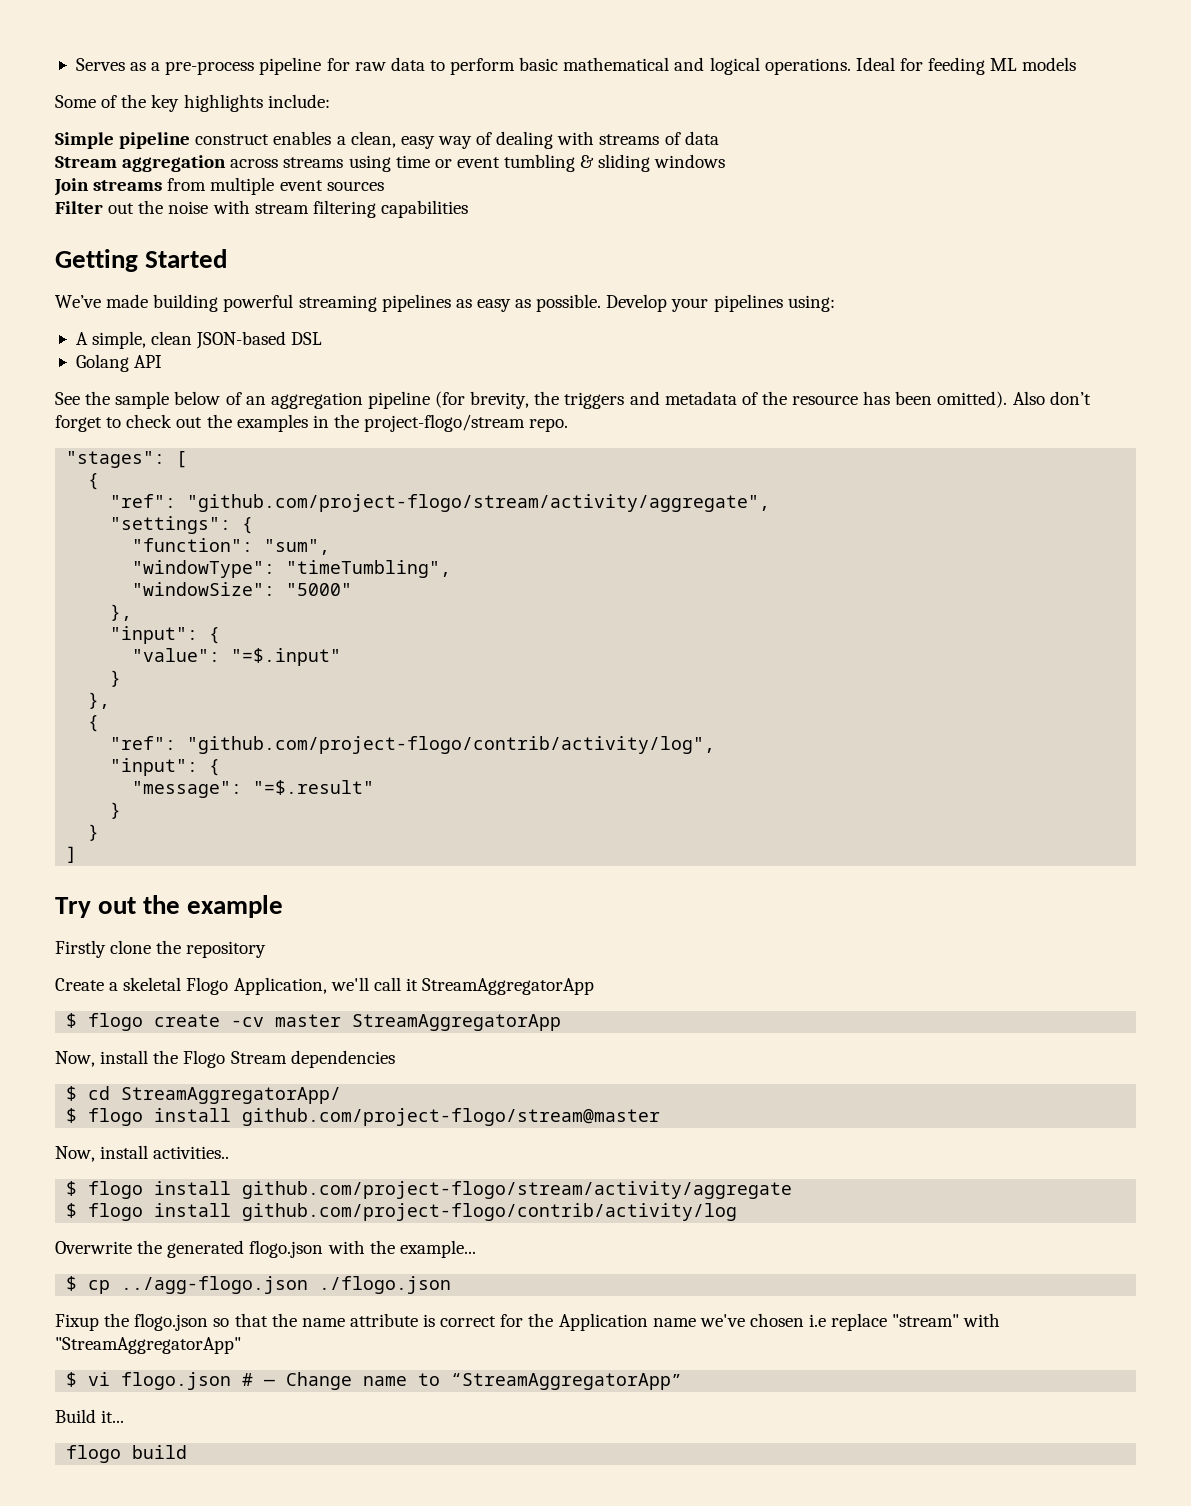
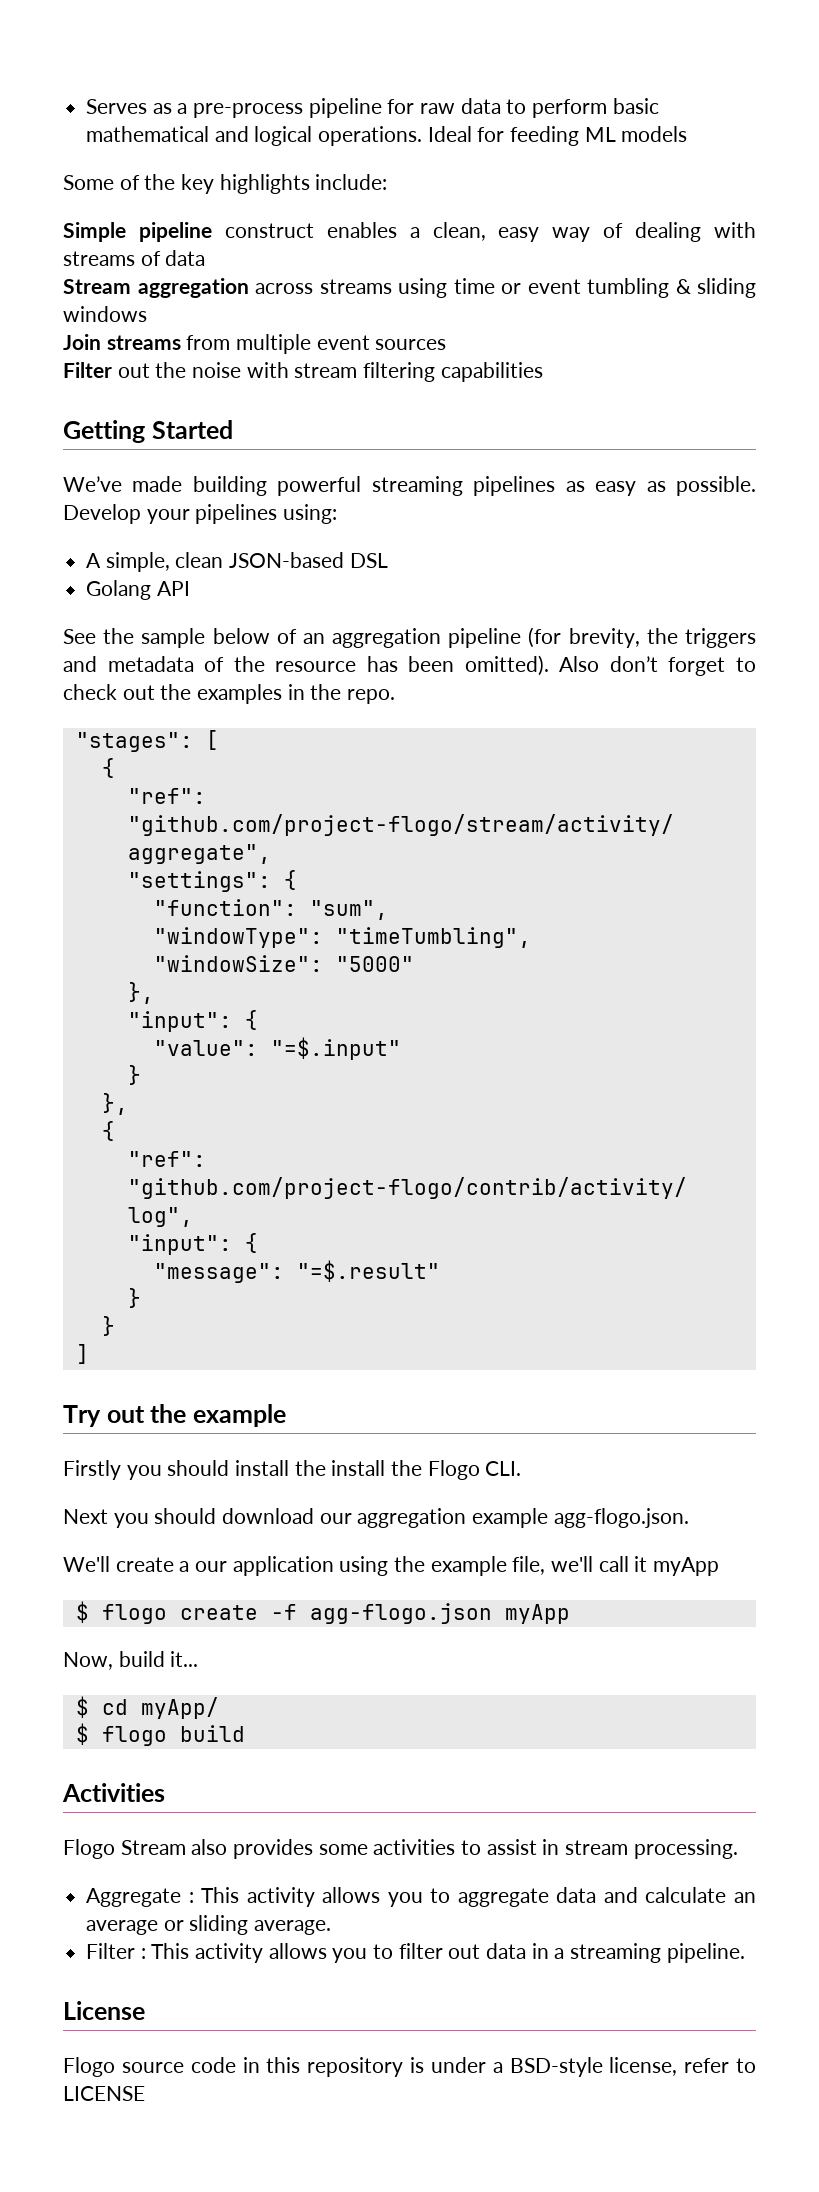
[364,414,526,432] project-flogo/stream -> (342, 692) none
[110,940,267,958] [55,977,327,995] clone the repository // Create a skeletal Flogo Application, -> [126,1460,522,1480] [63,1508,689,1528] [63,1556,546,1576] you should install the install the Flogo CLI. // Next you should download our aggregation example agg-flogo.json. // We'll create a our application using the example file,
[422,978,595,995] StreamAggregatorApp -> [653,1557,720,1576] myApp
[231,1014,562,1031] [55,1050,395,1068] -cv master StreamAggregatorApp // Now, install the Flogo Stream dependencies -> [270,1603,570,1624] [63,1651,199,1670] -f agg-flogo.json myApp // Now, build it...
[121,1087,342,1104] [66,1108,661,1126] [55,1145,230,1162] [66,1181,793,1199] [66,1203,738,1221] [55,1240,476,1258] [66,1276,452,1294] [55,1313,1001,1331] [55,1337,241,1354] [66,1372,683,1390] [55,1409,125,1423] [66,1445,188,1463] StreamAggregatorApp/ // $ flogo install github.com/project-flogo/stream@master // Now, install activities.. // $ flogo install github.com/project-flogo/stream/activity/aggregate // $ flogo install github.com/project-flogo/contrib/activity/log // Overwrite the generated flogo.json with the example... // $ cp ../agg-flogo.json ./flogo.json // Fixup the flogo.json so that the name attribute is correct for the Application name we've chosen i.e replace "stream" with "StreamAggregatorApp" // $ vi flogo.json # — Change name to “StreamAggregatorApp” // Build it... // flogo build -> [140,1697,219,1719] [75,1723,245,1746] [62,1783,165,1802] [63,1839,738,1859] [86,1887,756,1907] [86,1915,332,1935] [86,1943,745,1963] [63,2001,145,2020] [63,2057,757,2077] [63,2086,145,2101] myApp/ // $ flogo build // Activities // Flogo Stream also provides some activities to assist in stream processing. // Aggregate : This activity allows you to aggregate data and calculate an average or sliding average. // Filter : This activity allows you to filter out data in a streaming pipeline. // License // Flogo source code in this repository is under a BSD-style license, refer to LICENSE

